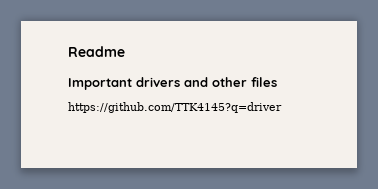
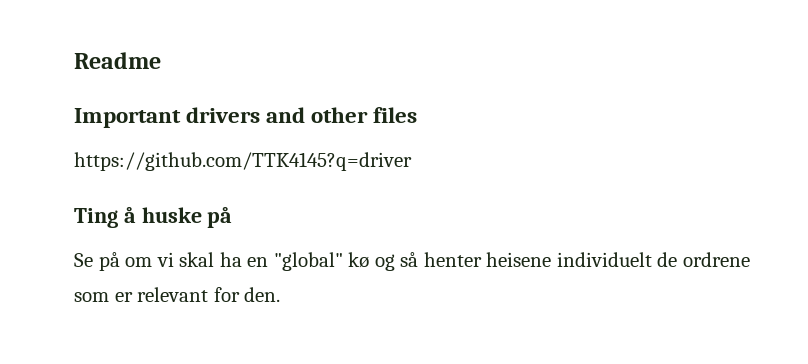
(282, 107) none -> [74,206,233,228] [74,252,751,271] [74,287,281,302] // Ting å huske på // Se på om vi skal ha en "global" kø og så henter heisene individuelt de ordrene som er relevant for den.

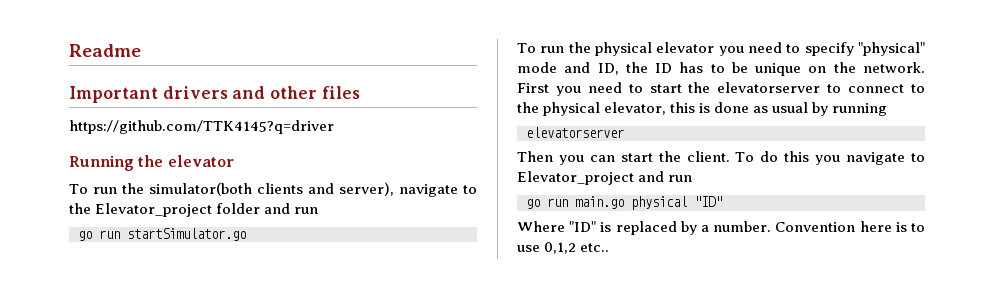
[74,206,233,228] [74,252,751,271] [74,287,281,302] Ting å huske på // Se på om vi skal ha en "global" kø og så henter heisene individuelt de ordrene som er relevant for den. -> [69,155,234,171] [69,182,477,197] [69,203,319,217] [78,228,246,241] [517,42,925,56] [517,62,925,76] [517,82,926,96] [517,102,888,116] [526,127,624,138] [517,151,925,165] [517,171,693,185] [526,196,722,210] [517,221,925,235] [517,242,610,254] Running the elevator // To run the simulator(both clients and server), navigate to the Elevator_project folder and run // go run startSimulator.go // To run the physical elevator you need to specify "physical" mode and ID, the ID has to be unique on the network. First you need to start the elevatorserver to connect to the physical elevator, this is done as usual by running // elevatorserver // Then you can start the client. To do this you navigate to Elevator_project and run // go run main.go physical "ID" // Where "ID" is replaced by a number. Convention here is to use 0,1,2 etc..

